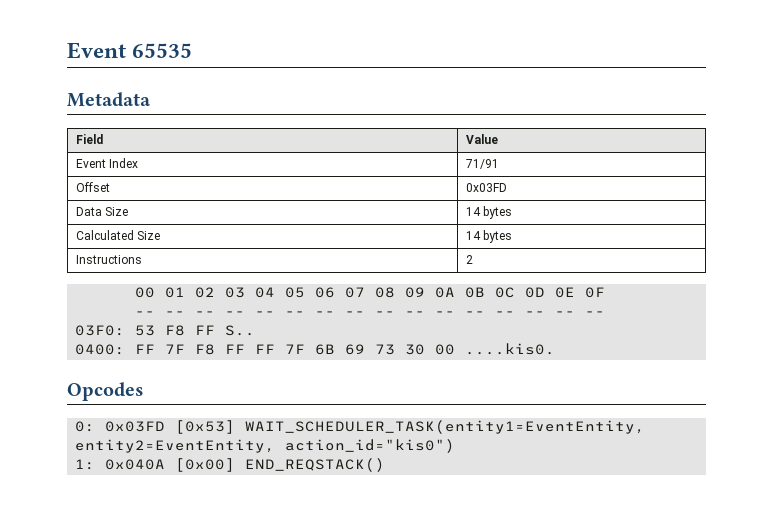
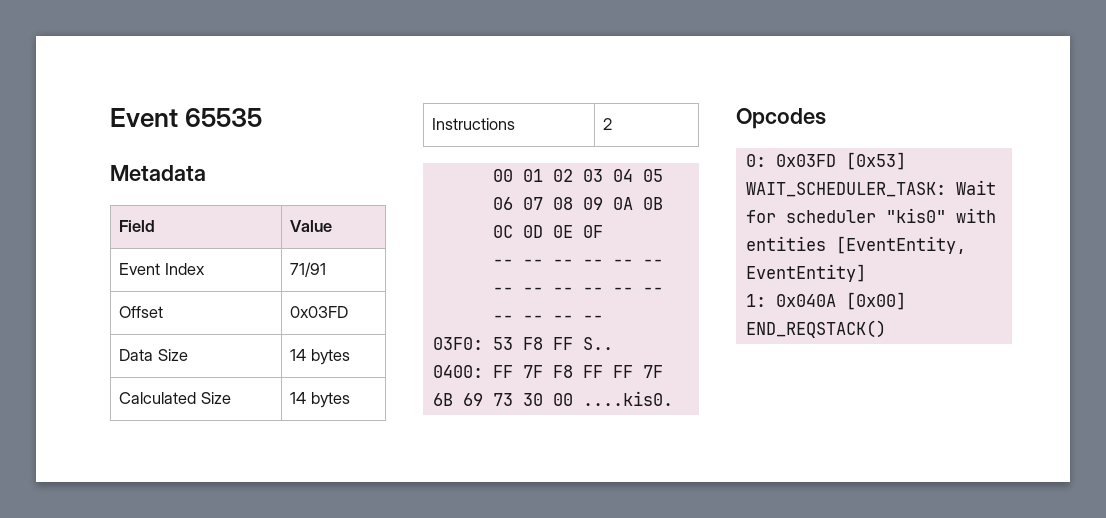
[245,420,646,434] [75,439,456,453] WAIT_SCHEDULER_TASK(entity1=EventEntity, entity2=EventEntity, action_id="kis0") -> [745,180,996,197] [745,208,996,223] [745,236,966,254] [745,264,866,282] WAIT_SCHEDULER_TASK: Wait for scheduler "kis0" with entities [EventEntity, EventEntity]

